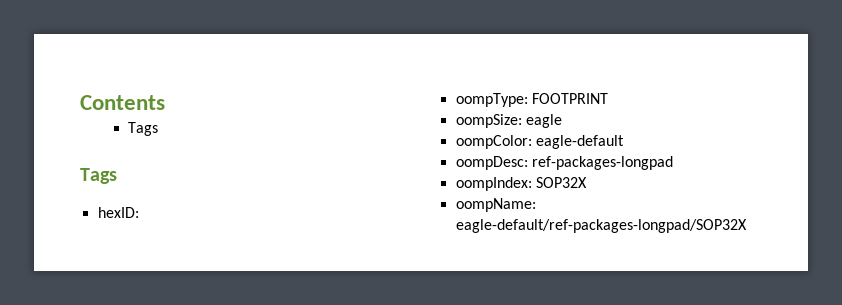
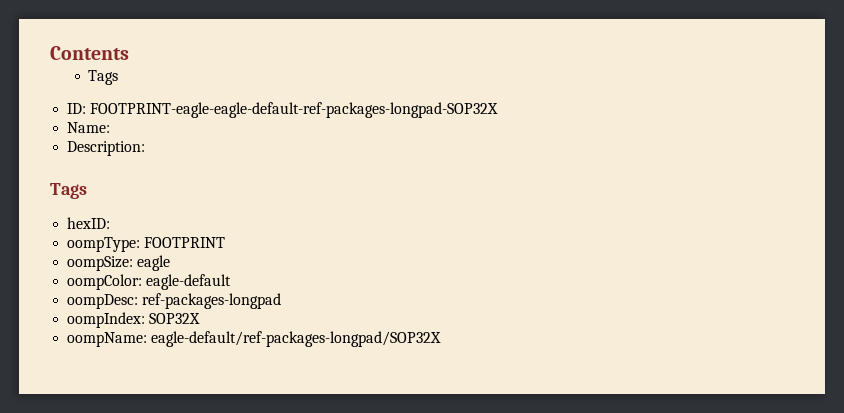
(158, 129) none -> [67,102,499,118] [67,122,111,133] [67,141,146,156] // ID: FOOTPRINT-eagle-eagle-default-ref-packages-longpad-SOP32X // Name: // Description:

